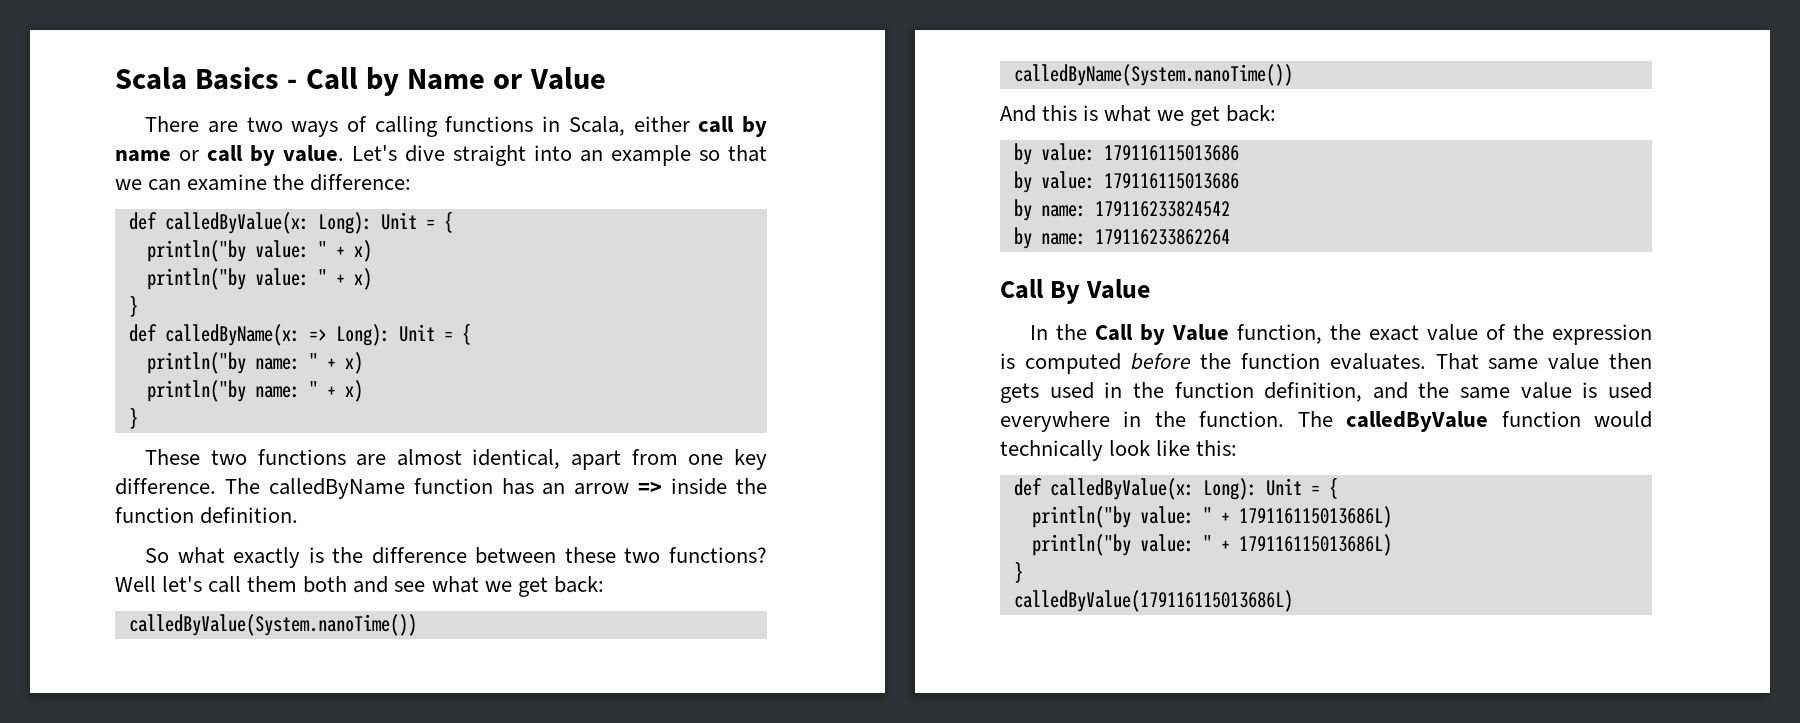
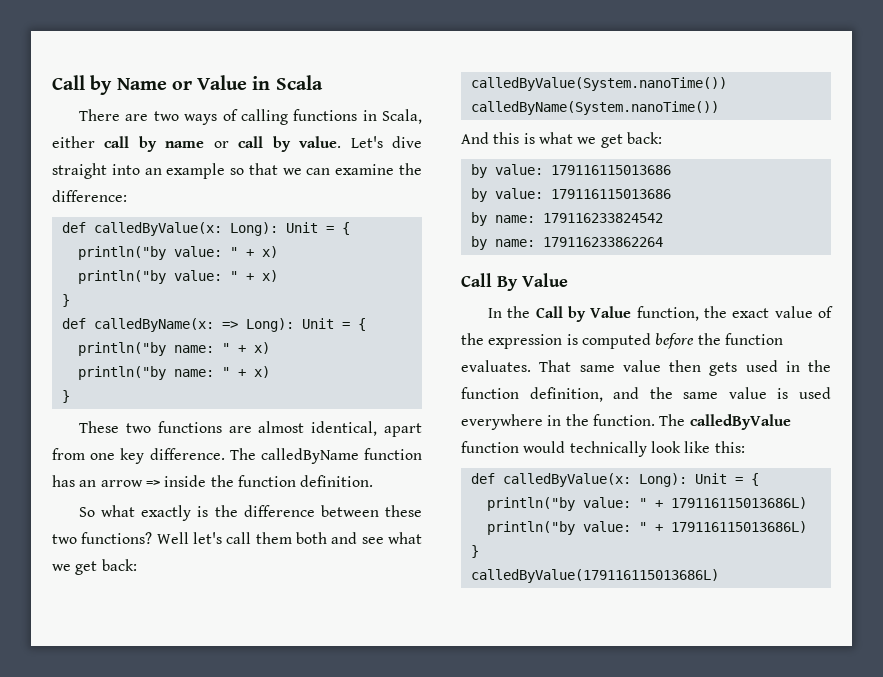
[115,67,298,90] Scala Basics - -> (52, 82) none
(606, 78) none -> [252,75,323,90] in Scala

